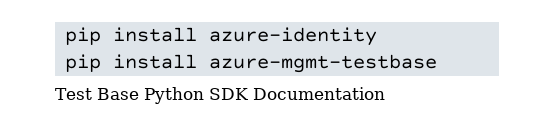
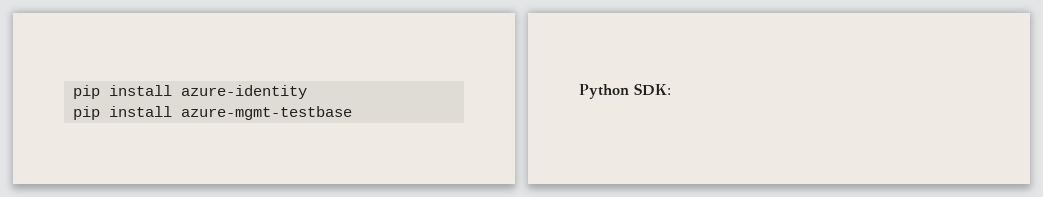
[55,87,385,104] Test Base Python SDK Documentation -> [579,83,671,99] Python SDK:

